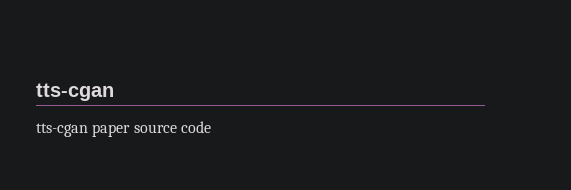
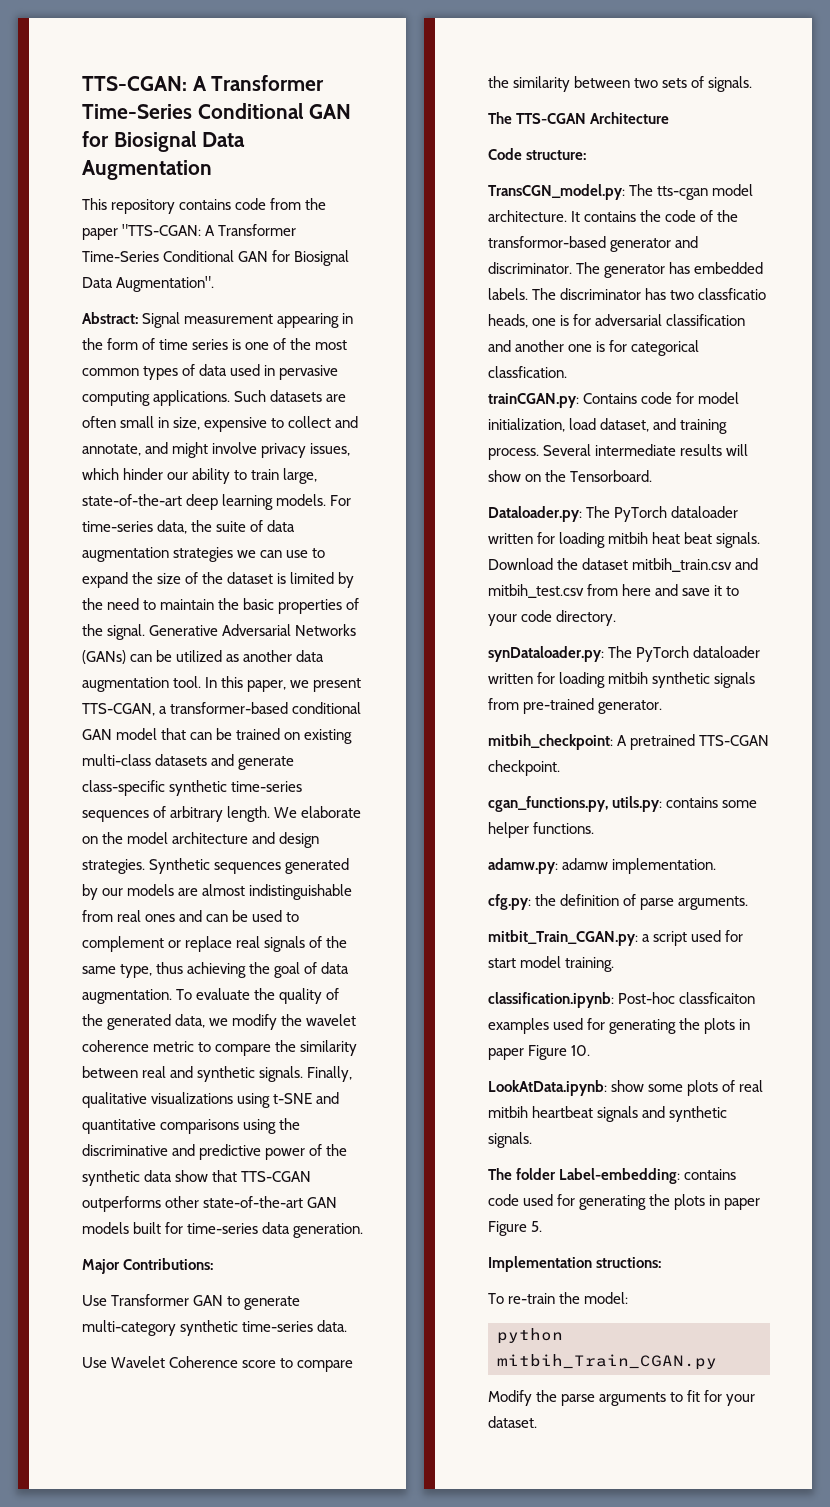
[36,83,114,101] [36,121,211,137] tts-cgan // tts-cgan paper source code -> [82,75,325,91] [82,103,352,119] [82,131,246,152] [82,160,212,180] [82,198,327,214] [82,224,297,240] [82,250,350,266] [82,276,215,292] [82,312,354,328] [82,338,348,350] [82,364,339,380] [82,390,347,406] [82,416,359,432] [82,442,351,458] [82,468,318,484] [82,494,352,510] [82,520,296,534] [82,547,326,562] [82,572,355,588] [82,598,360,614] [82,624,357,640] [82,650,325,664] [82,676,362,692] [82,702,362,716] [82,728,353,744] [82,754,295,770] [82,780,303,796] [82,806,362,822] [82,832,320,848] [82,858,350,874] [82,884,353,900] [82,910,300,922] [82,936,348,952] [82,962,350,978] [82,988,340,1004] [82,1014,357,1030] [82,1040,358,1056] [82,1066,353,1082] [82,1092,340,1108] [82,1118,301,1134] [82,1144,348,1160] [82,1170,312,1186] [82,1196,338,1212] [82,1222,364,1238] [82,1258,214,1274] [82,1294,301,1310] [82,1320,348,1336] [82,1356,354,1372] [488,76,753,92] [488,112,670,124] [488,148,587,160] [488,184,754,200] [488,210,739,222] [488,236,699,252] [488,262,764,278] [488,288,767,300] [488,314,746,328] [488,340,700,356] [488,366,567,378] [488,392,740,408] [488,418,728,434] [488,444,749,460] [488,470,653,482] [488,506,739,522] [488,532,761,548] [488,558,759,572] [488,584,740,598] [488,610,617,626] [488,646,761,662] [488,672,756,688] [488,698,663,714] [488,734,770,750] [488,760,560,776] [488,796,758,812] [488,822,595,838] [488,858,717,874] [488,894,749,910] [488,930,744,946] [488,956,615,972] [488,992,756,1008] [488,1018,751,1034] [488,1045,591,1060] [488,1080,764,1096] [488,1106,728,1122] [488,1132,532,1148] [488,1168,737,1184] [488,1194,761,1210] [488,1221,543,1236] [488,1256,662,1272] [488,1292,629,1304] [497,1328,563,1344] [497,1354,717,1370] [488,1390,756,1406] [488,1416,537,1428] TTS-CGAN: A Transformer Time-Series Conditional GAN for Biosignal Data Augmentation // This repository contains code from the paper "TTS-CGAN: A Transformer Time-Series Conditional GAN for Biosignal Data Augmentation". // Abstract: Signal measurement appearing in the form of time series is one of the most common types of data used in pervasive computing applications. Such datasets are often small in size, expensive to collect and annotate, and might involve privacy issues, which hinder our ability to train large, state-of-the-art deep learning models. For time-series data, the suite of data augmentation strategies we can use to expand the size of the dataset is limited by the need to maintain the basic properties of the signal. Generative Adversarial Networks (GANs) can be utilized as another data augmentation tool. In this paper, we present TTS-CGAN, a transformer-based conditional GAN model that can be trained on existing multi-class datasets and generate class-specific synthetic time-series sequences of arbitrary length. We elaborate on the model architecture and design strategies. Synthetic sequences generated by our models are almost indistinguishable from real ones and can be used to complement or replace real signals of the same type, thus achieving the goal of data augmentation. To evaluate the quality of the generated data, we modify the wavelet coherence metric to compare the similarity between real and synthetic signals. Finally, qualitative visualizations using t-SNE and quantitative comparisons using the discriminative and predictive power of the synthetic data show that TTS-CGAN outperforms other state-of-the-art GAN models built for time-series data generation. // Major Contributions: // Use Transformer GAN to generate multi-category synthetic time-series data. // Use Wavelet Coherence score to compare the similarity between two sets of signals. // The TTS-CGAN Architecture // Code structure: // TransCGN_model.py: The tts-cgan model architecture. It contains the code of the transformor-based generator and discriminator. The generator has embedded labels. The discriminator has two classficatio heads, one is for adversarial classification and another one is for categorical classfication. // trainCGAN.py: Contains code for model initialization, load dataset, and training process. Several intermediate results will show on the Tensorboard. // Dataloader.py: The PyTorch dataloader written for loading mitbih heat beat signals. Download the dataset mitbih_train.csv and mitbih_test.csv from here and save it to your code directory. // synDataloader.py: The PyTorch dataloader written for loading mitbih synthetic signals from pre-trained generator. // mitbih_checkpoint: A pretrained TTS-CGAN checkpoint. // cgan_functions.py, utils.py: contains some helper functions. // adamw.py: adamw implementation. // cfg.py: the definition of parse arguments. // mitbit_Train_CGAN.py: a script used for start model training. // classification.ipynb: Post-hoc classficaiton examples used for generating the plots in paper Figure 10. // LookAtData.ipynb: show some plots of real mitbih heartbeat signals and synthetic signals. // The folder Label-embedding: contains code used for generating the plots in paper Figure 5. // Implementation structions: // To re-train the model: // python mitbih_Train_CGAN.py // Modify the parse arguments to fit for your dataset.

